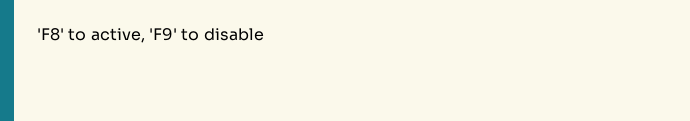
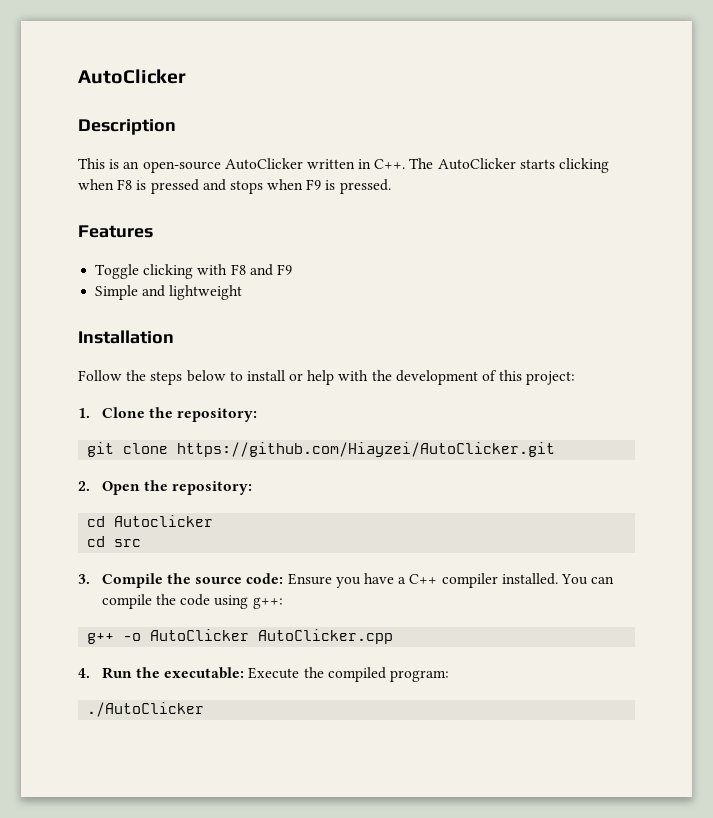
[37,28,264,43] 'F8' to active, 'F9' to disable -> [78,69,186,84] [78,119,176,135] [78,158,610,173] [78,179,391,194] [78,225,153,238] [95,264,292,279] [95,285,243,300] [78,330,174,344] [78,370,576,385] [78,407,258,422] [87,442,556,457] [78,480,253,495] [87,515,214,527] [87,536,142,547] [78,573,615,588] [101,594,283,609] [87,629,394,644] [78,667,450,682] [87,702,205,717] AutoClicker // Description // This is an open-source AutoClicker written in C++. The AutoClicker starts clicking when F8 is pressed and stops when F9 is pressed. // Features // Toggle clicking with F8 and F9 // Simple and lightweight // Installation // Follow the steps below to install or help with the development of this project: // 1. Clone the repository: // git clone https://github.com/Hiayzei/AutoClicker.git // 2. Open the repository: // cd Autoclicker // cd src // 3. Compile the source code: Ensure you have a C++ compiler installed. You can compile the code using g++: // g++ -o AutoClicker AutoClicker.cpp // 4. Run the executable: Execute the compiled program: // ./AutoClicker

